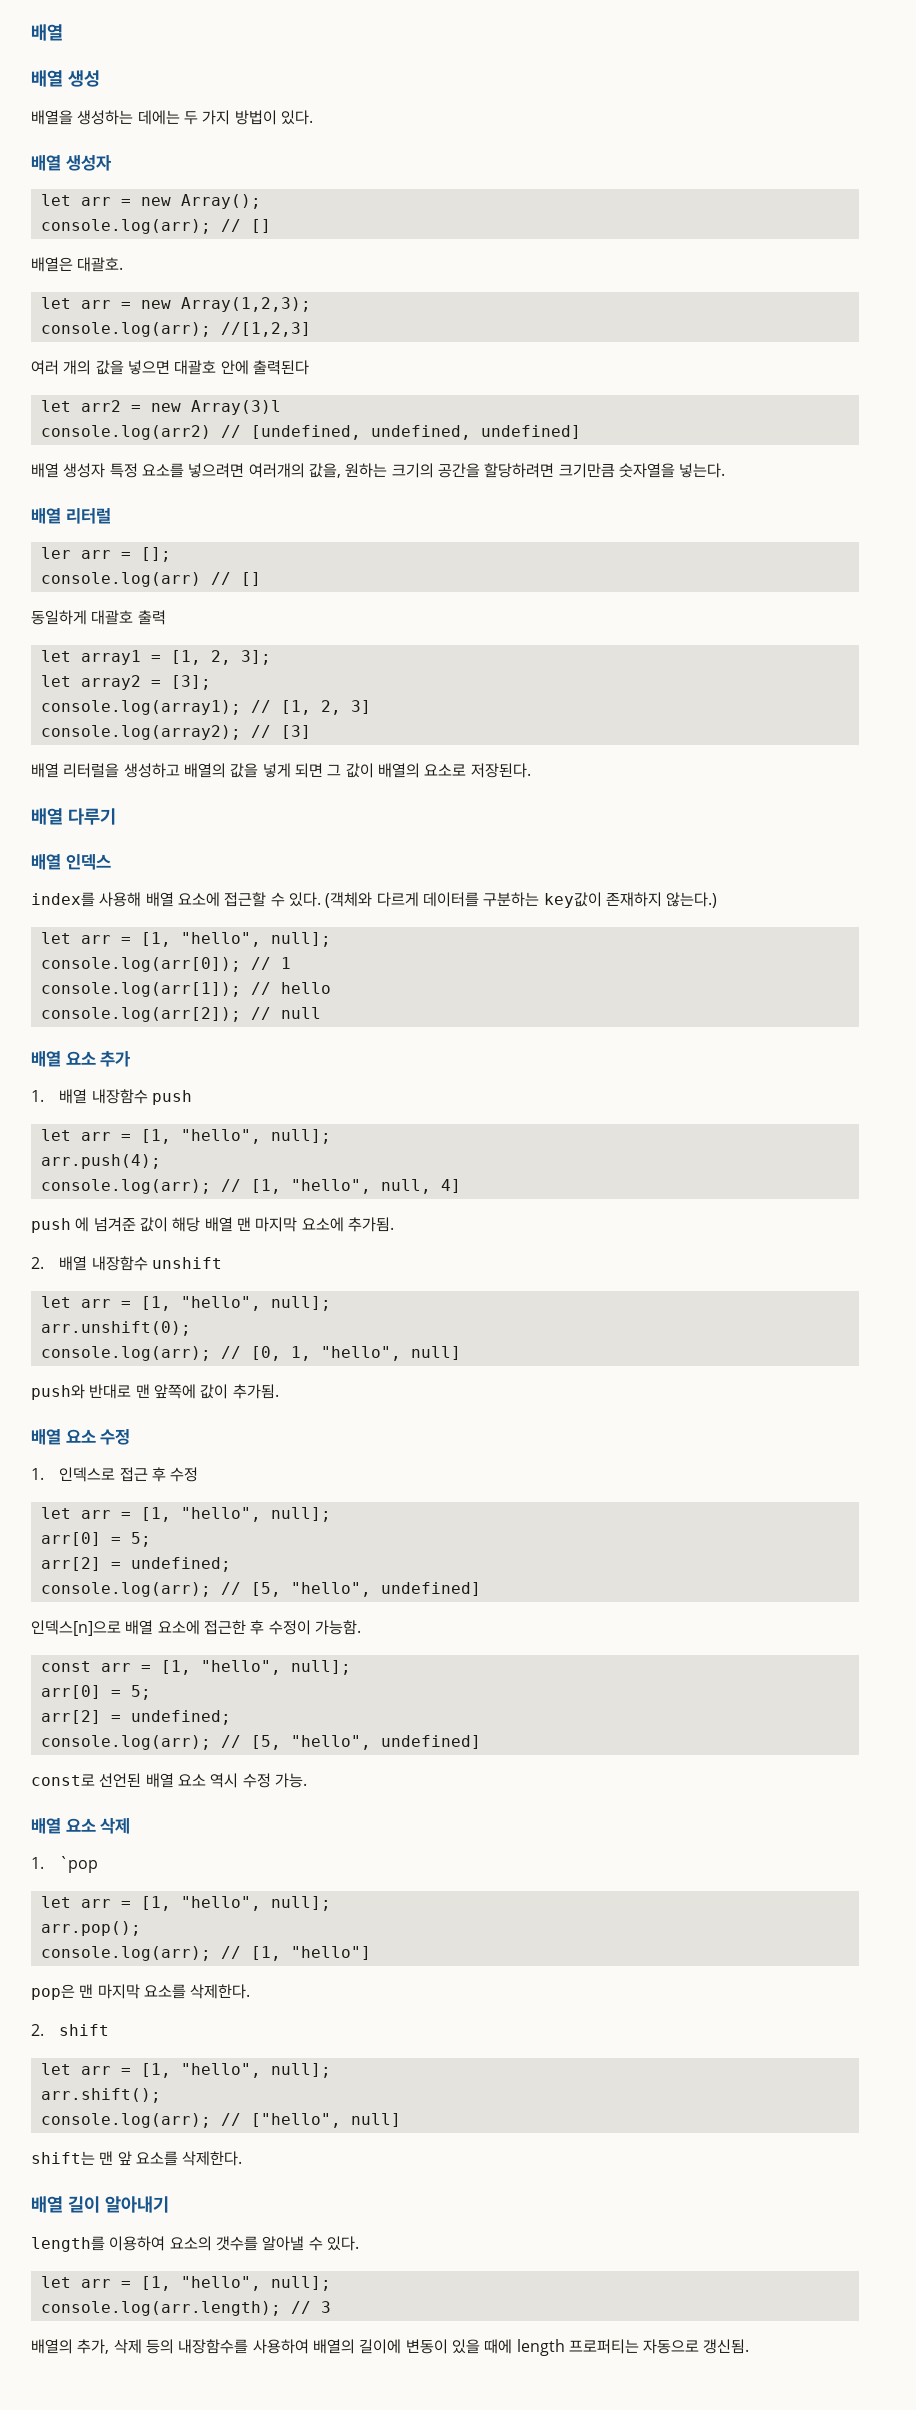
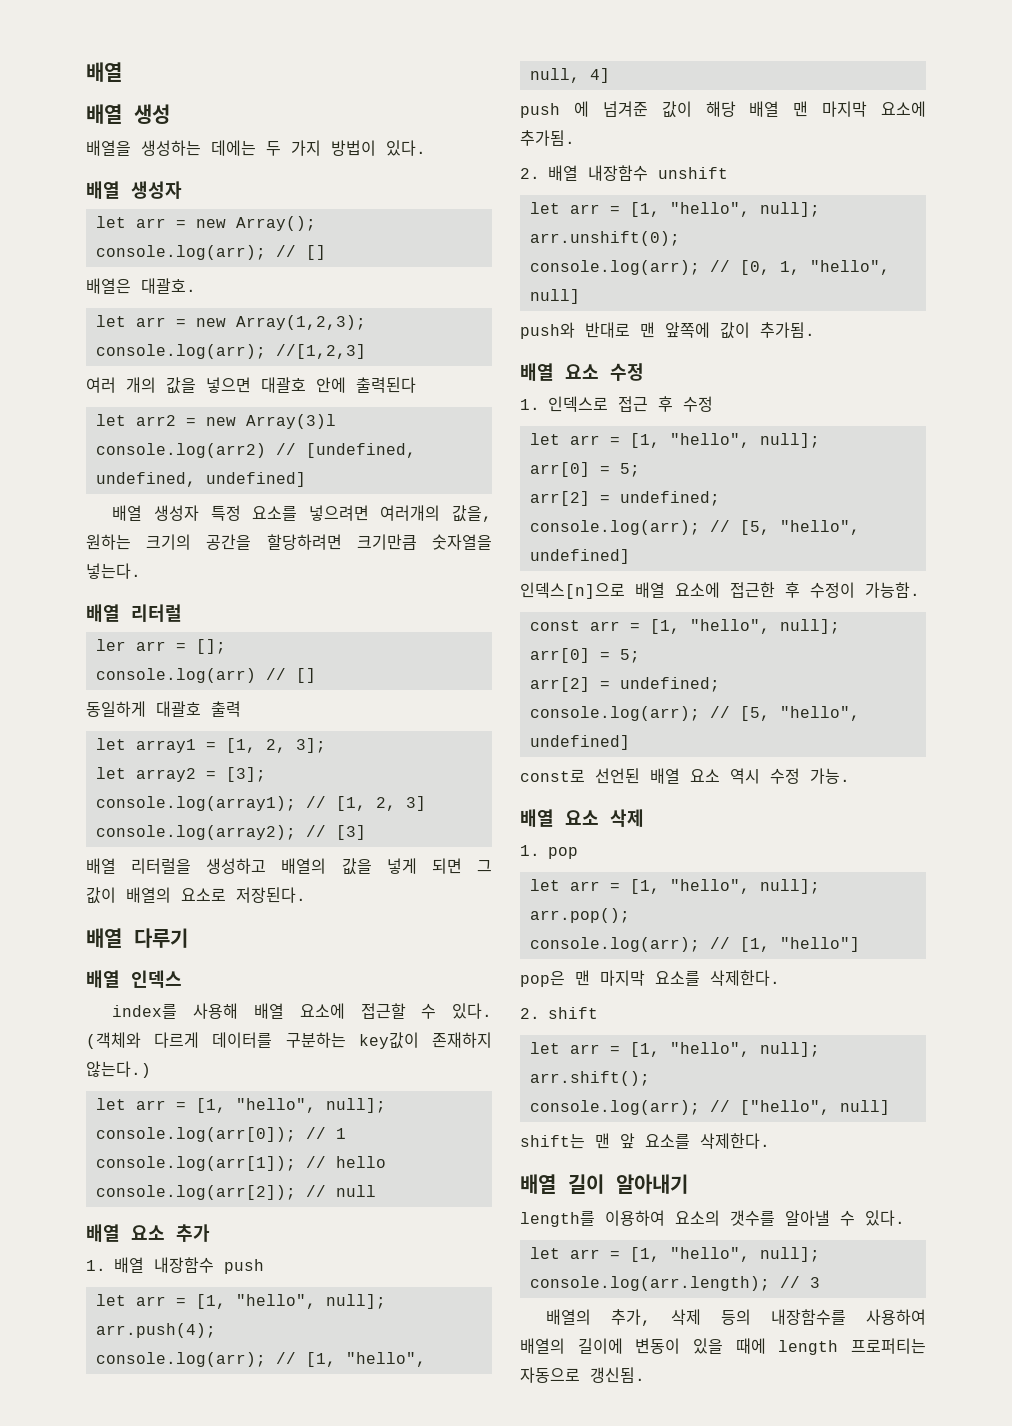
[59,1856,99,1873] `pop -> [548,847,578,859] pop

